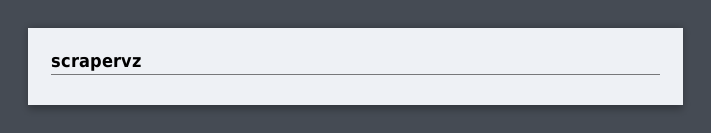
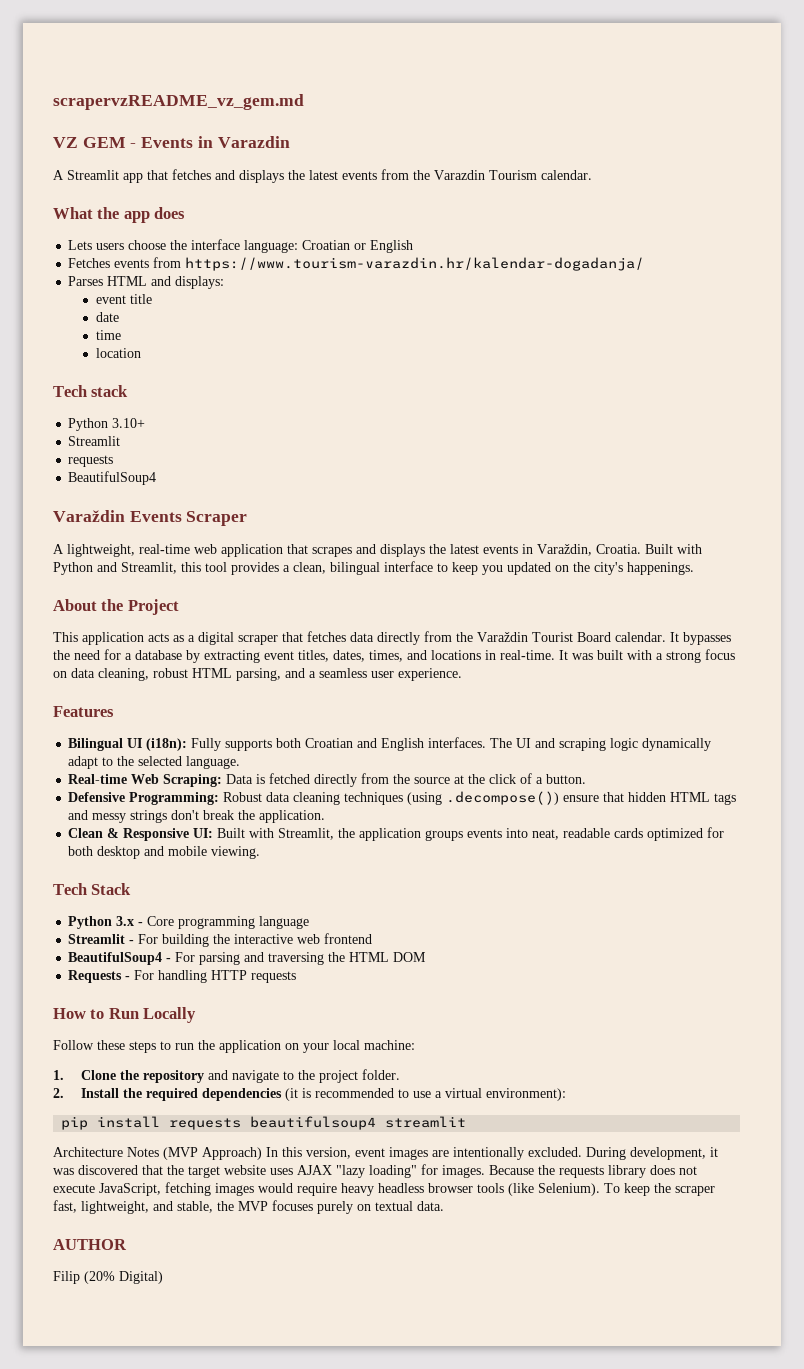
[51,56,141,71] scrapervz -> [53,94,304,110] [53,136,290,148] [53,169,592,183] [53,207,186,223] [68,239,414,253] [68,257,645,271] [68,276,225,289] [96,294,153,304] [96,312,120,322] [96,330,122,340] [96,348,142,358] [53,385,129,397] [68,418,146,431] [68,436,121,446] [68,455,114,467] [68,471,157,485] [53,510,248,526] [53,544,702,557] [53,561,694,575] [53,599,179,615] [53,631,731,645] [53,649,735,663] [53,668,462,681] [53,706,114,717] [68,737,712,751] [68,756,241,769] [68,773,587,787] [68,791,737,805] [68,810,326,823] [68,827,725,841] [68,846,261,859] [53,883,132,895] [68,916,310,929] [68,933,373,947] [68,952,427,965] [68,970,297,983] [53,1007,197,1023] [53,1040,415,1053] [53,1069,400,1083] [53,1088,566,1101] [61,1116,467,1130] [53,1147,718,1160] [53,1164,697,1178] [53,1182,715,1196] [53,1200,444,1214] [53,1239,127,1250] [53,1271,163,1284] scrapervzREADME_vz_gem.md // VZ GEM - Events in Varazdin // A Streamlit app that fetches and displays the latest events from the Varazdin Tourism calendar. // What the app does // Lets users choose the interface language: Croatian or English // Fetches events from https://www.tourism-varazdin.hr/kalendar-dogadanja/ // Parses HTML and displays: // event title // date // time // location // Tech stack // Python 3.10+ // Streamlit // requests // BeautifulSoup4 // Varaždin Events Scraper // A lightweight, real-time web application that scrapes and displays the latest events in Varaždin, Croatia. Built with Python and Streamlit, this tool provides a clean, bilingual interface to keep you updated on the city's happenings. // About the Project // This application acts as a digital scraper that fetches data directly from the Varaždin Tourist Board calendar. It bypasses the need for a database by extracting event titles, dates, times, and locations in real-time. It was built with a strong focus on data cleaning, robust HTML parsing, and a seamless user experience. // Features // Bilingual UI (i18n): Fully supports both Croatian and English interfaces. The UI and scraping logic dynamically adapt to the selected language. // Real-time Web Scraping: Data is fetched directly from the source at the click of a button. // Defensive Programming: Robust data cleaning techniques (using .decompose()) ensure that hidden HTML tags and messy strings don't break the application. // Clean & Responsive UI: Built with Streamlit, the application groups events into neat, readable cards optimized for both desktop and mobile viewing. // Tech Stack // Python 3.x - Core programming language // Streamlit - For building the interactive web frontend // BeautifulSoup4 - For parsing and traversing the HTML DOM // Requests - For handling HTTP requests // How to Run Locally // Follow these steps to run the application on your local machine: // 1. Clone the repository and navigate to the project folder. // 2. Install the required dependencies (it is recommended to use a virtual environment): // pip install requests beautifulsoup4 streamlit // Architecture Notes (MVP Approach) In this version, event images are intentionally excluded. During development, it was discovered that the target website uses AJAX "lazy loading" for images. Because the requests library does not execute JavaScript, fetching images would require heavy headless browser tools (like Selenium). To keep the scraper fast, lightweight, and stable, the MVP focuses purely on textual data. // AUTHOR // Filip (20% Digital)

